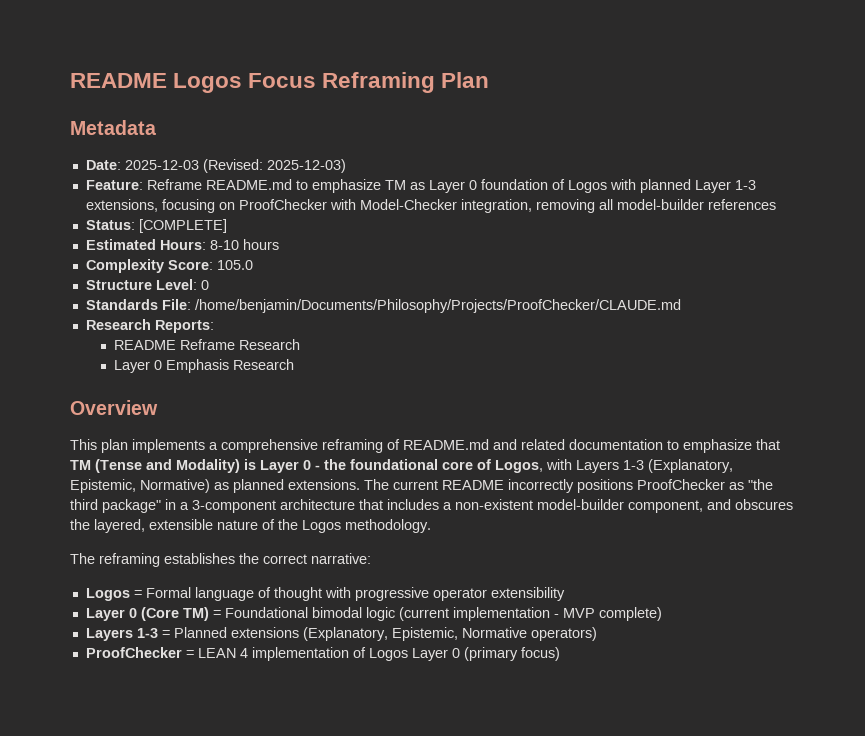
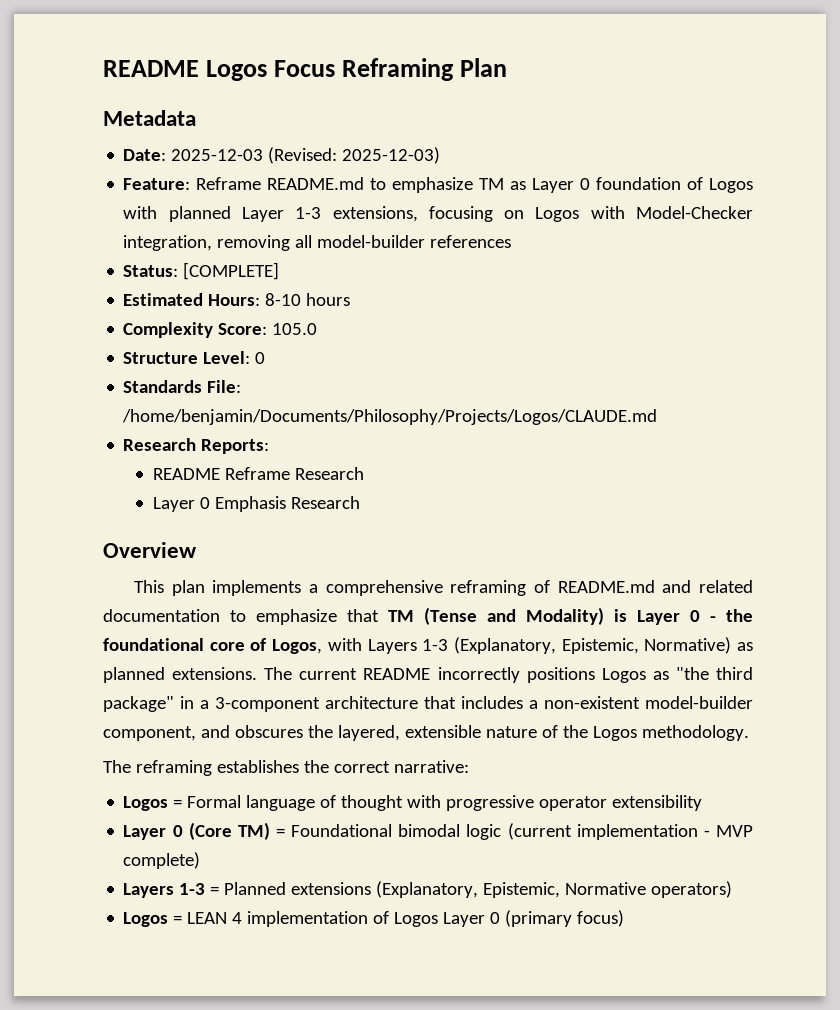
[238,199,327,210] ProofChecker -> [535,207,580,222] Logos
[194,299,681,313] /home/benjamin/Documents/Philosophy/Projects/ProofChecker/CLAUDE.md -> [122,409,658,425] /home/benjamin/Documents/Philosophy/Projects/Logos/CLAUDE.md
[637,479,725,490] ProofChecker -> [601,668,646,683] Logos
[85,647,182,658] ProofChecker -> [123,912,169,927] Logos

